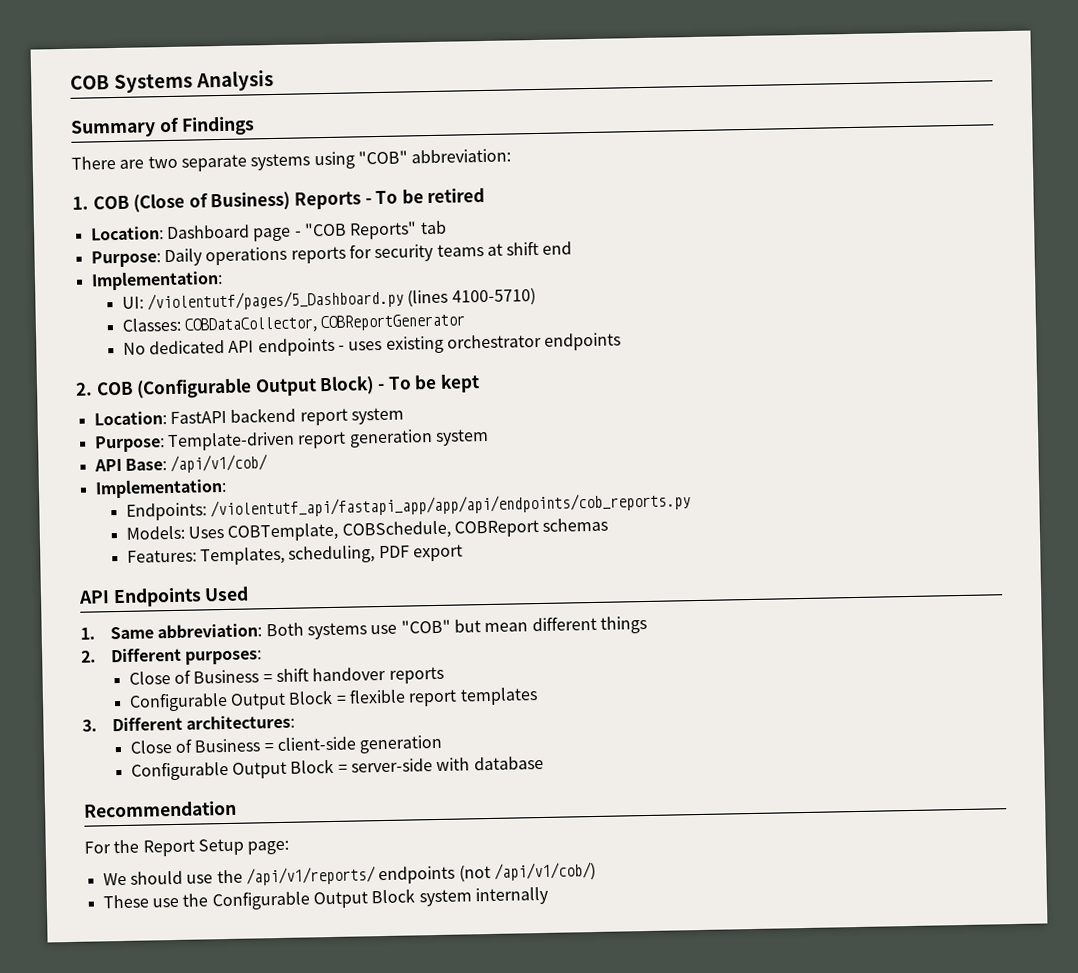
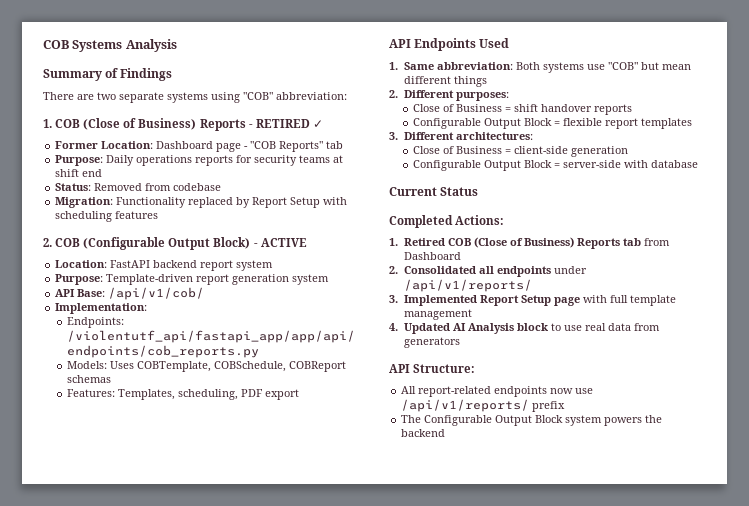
[375,187,486,205] To be retired // -> [255,119,323,128] [55,141,99,149] RETIRED ✓ // Former
[90,270,223,291] [121,288,536,312] [121,313,466,335] [122,332,622,357] Implementation: // UI: /violentutf/pages/5_Dashboard.py (lines 4100-5710) // Classes: COBDataCollector, COBReportGenerator // No dedicated API endpoints - uses existing orchestrator endpoints -> [55,183,222,191] [55,197,348,208] [55,211,159,222] Status: Removed from codebase // Migration: Functionality replaced by Report Setup with scheduling features
[387,373,480,393] To be kept -> [260,238,307,247] ACTIVE
[83,800,237,818] [84,838,290,857] [102,861,596,886] [102,893,209,909] Recommendation // For the Report Setup page: // We should use the /api/v1/reports/ endpoints (not /api/v1/cob/) // These use the -> [389,187,479,196] [389,215,505,228] [389,237,670,249] [403,252,461,260] [389,266,587,277] [403,279,532,292] [389,295,676,306] [403,309,472,320] [389,323,660,334] [403,337,460,348] [389,364,476,373] [401,386,594,397] [401,399,566,412] [401,415,422,423] Current Status // Completed Actions: // 1. Retired COB (Close of Business) Reports tab from Dashboard // 2. Consolidated all endpoints under /api/v1/reports/ // 3. Implemented Report Setup page with full template management // 4. Updated AI Analysis block to use real data from generators // API Structure: // All report-related endpoints now use /api/v1/reports/ prefix // The
[474,886,549,906] internally -> [604,415,663,426] [401,429,446,437] powers the backend

